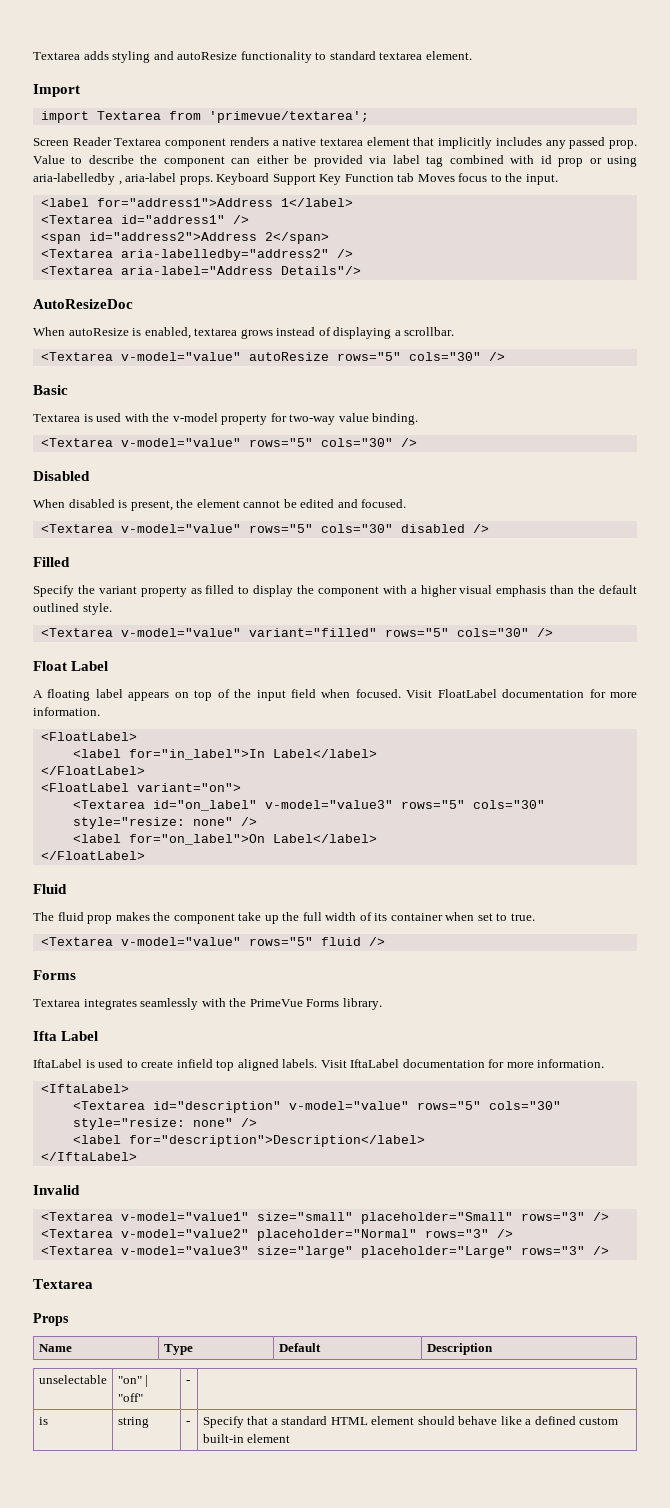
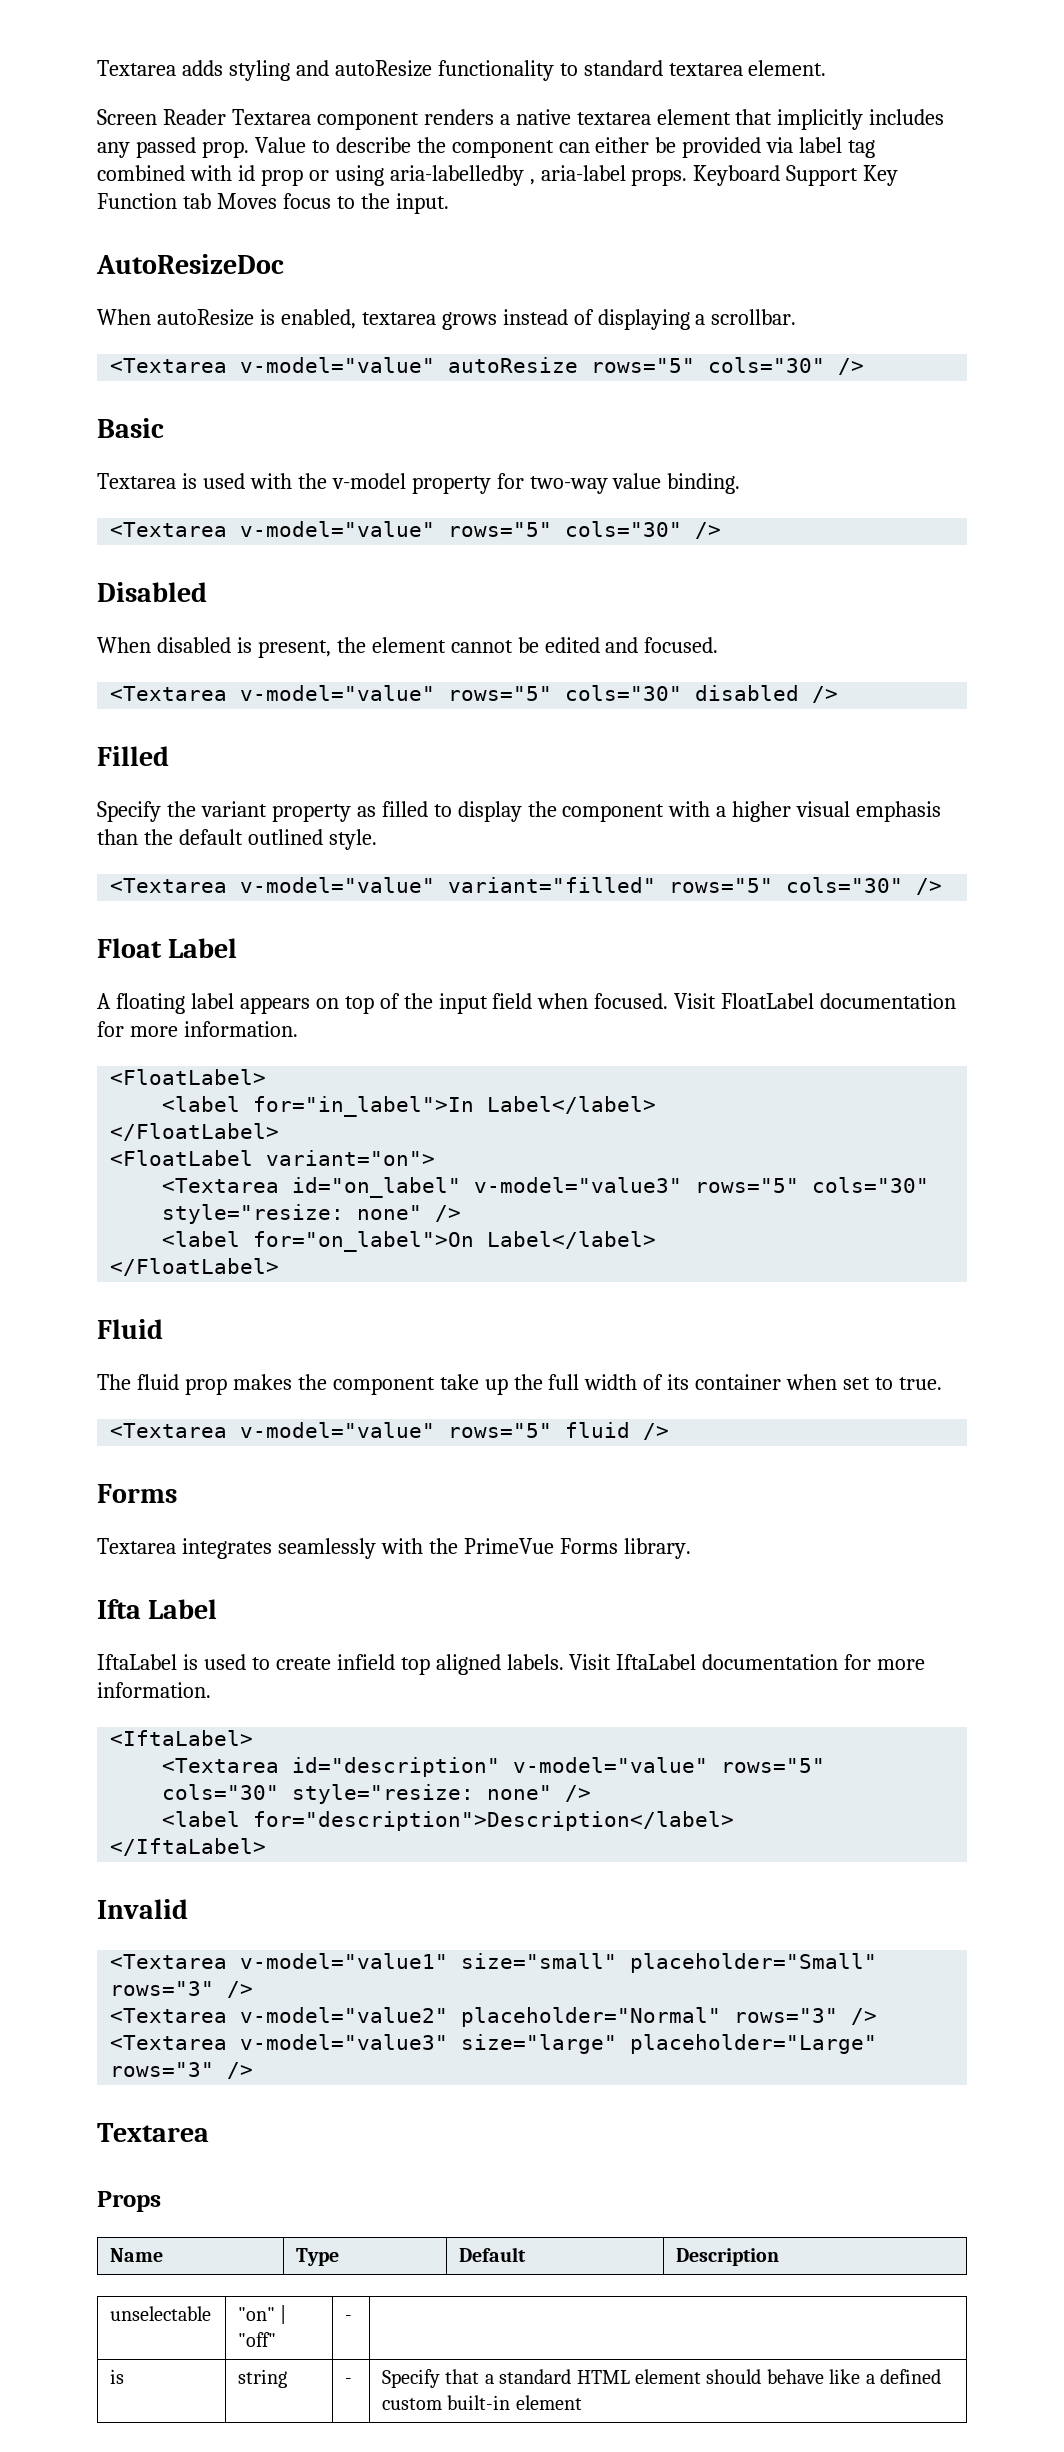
[33,84,80,97] [40,111,369,123] // Import // import Textarea from 'primevue/textarea'; -> (827, 68) none
[40,198,353,207] [40,215,249,224] [40,232,329,244] [40,249,353,261] [40,266,361,275] // <label for="address1">Address 1</label> // <Textarea id="address1" /> // <span id="address2">Address 2</span> // <Textarea aria-labelledby="address2" /> // <Textarea aria-label="Address Details"/> -> (449, 203) none

